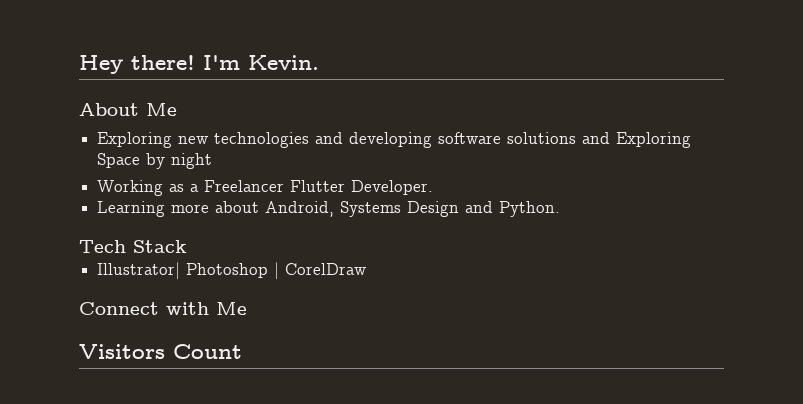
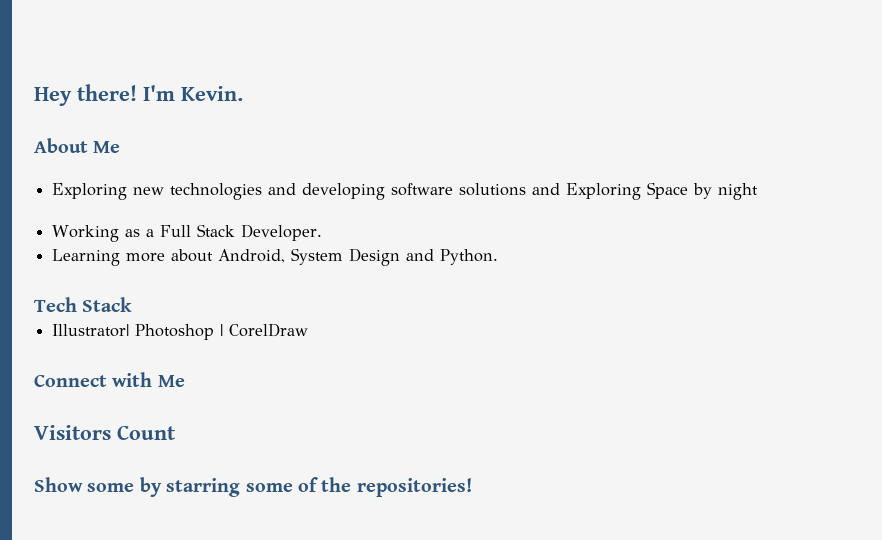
[204,180,346,192] Freelancer Flutter -> [160,224,236,237] Full Stack
[340,201,402,217] Systems -> [291,248,344,265] System
(242, 351) none -> [34,477,472,497] // Show some by starring some of the repositories!

